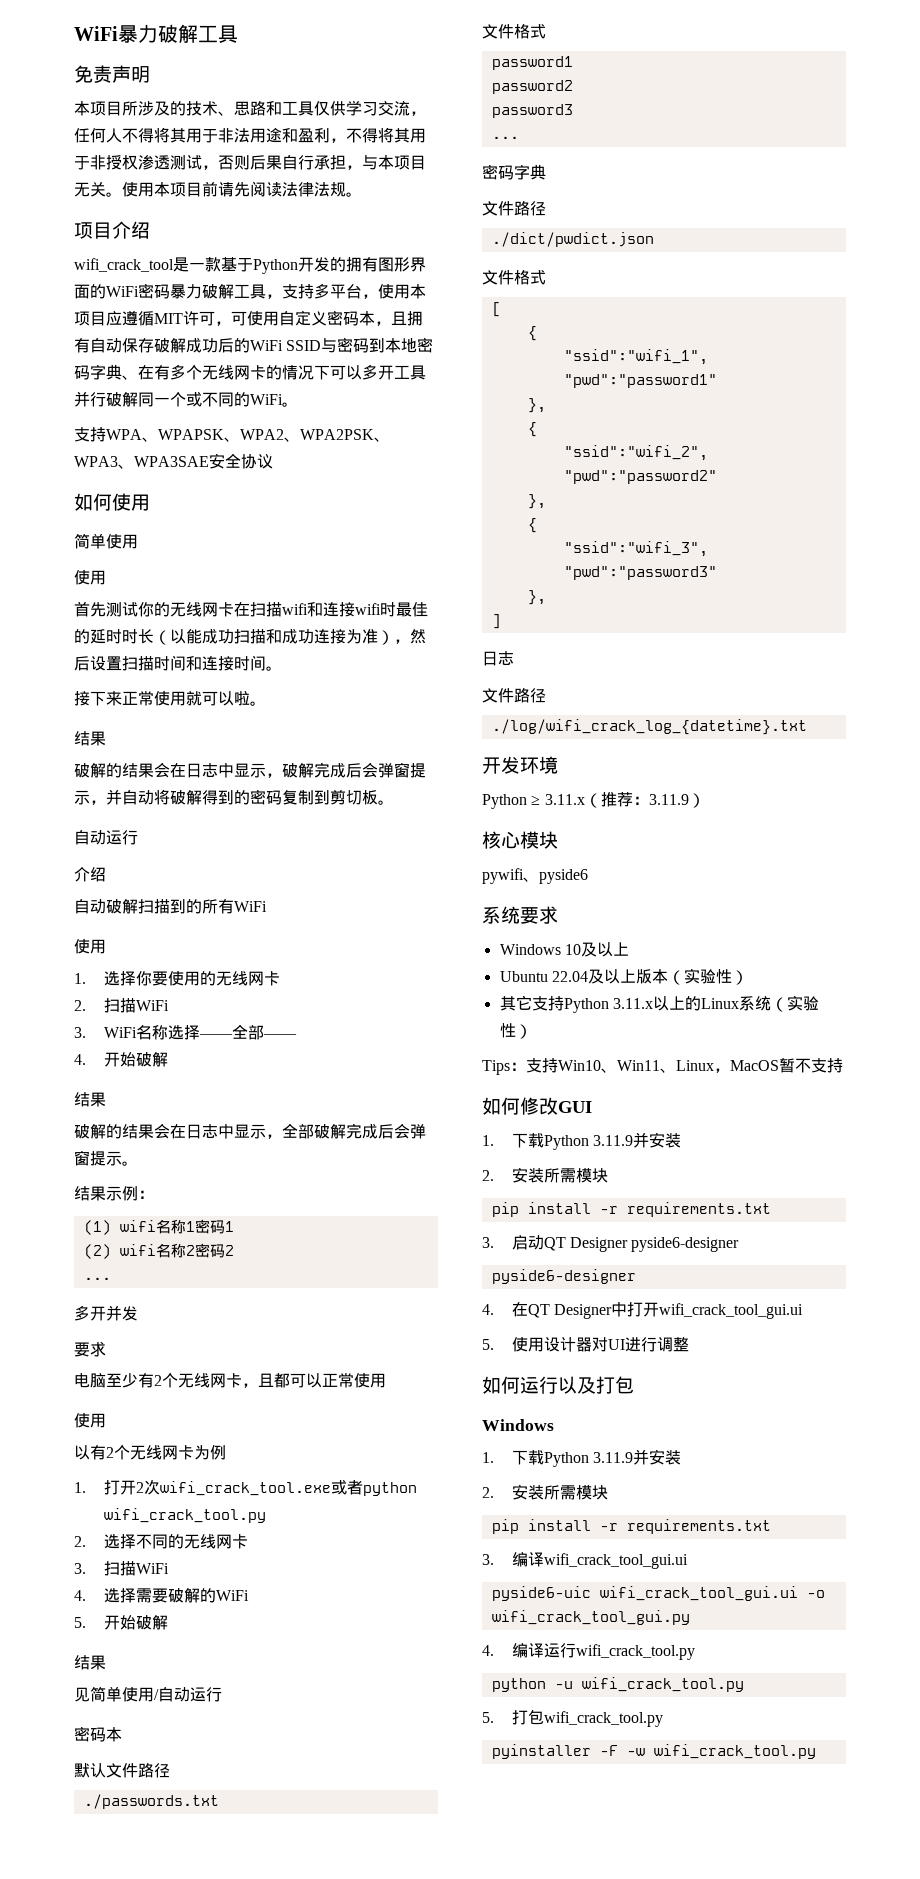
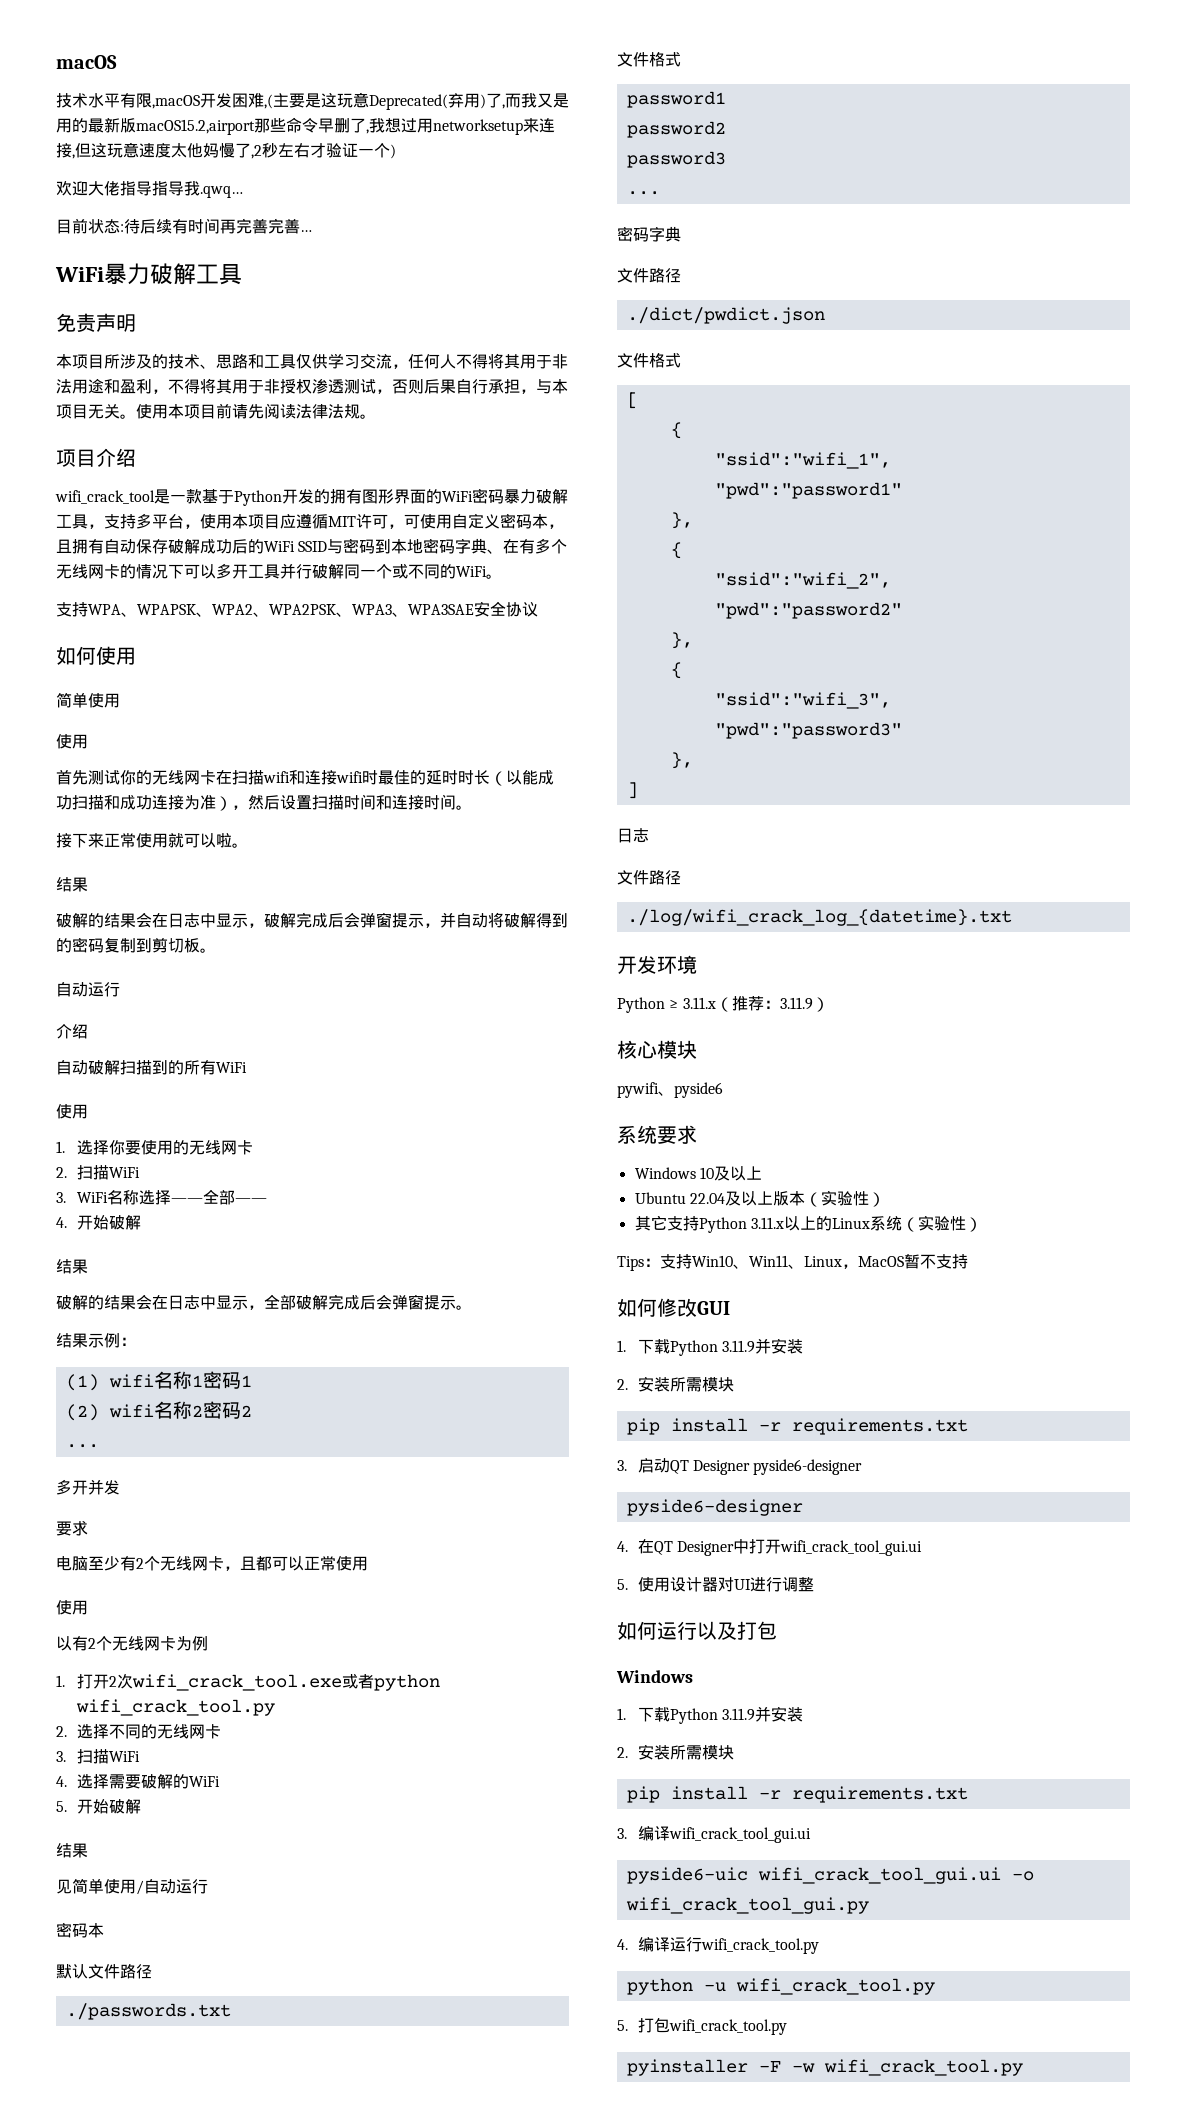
(74, 33) none -> [56,55,117,69] [56,92,569,110] [56,117,555,135] [56,142,396,159] [56,180,243,198] [56,218,312,234] macOS // 技术水平有限,macOS开发困难,(主要是这玩意Deprecated(弃用)了,而我又是用的最新版macOS15.2,airport那些命令早删了,我想过用networksetup来连接,但这玩意速度太他妈慢了,2秒左右才验证一个) // 欢迎大佬指导指导我.qwq… // 目前状态:待后续有时间再完善完善… //

